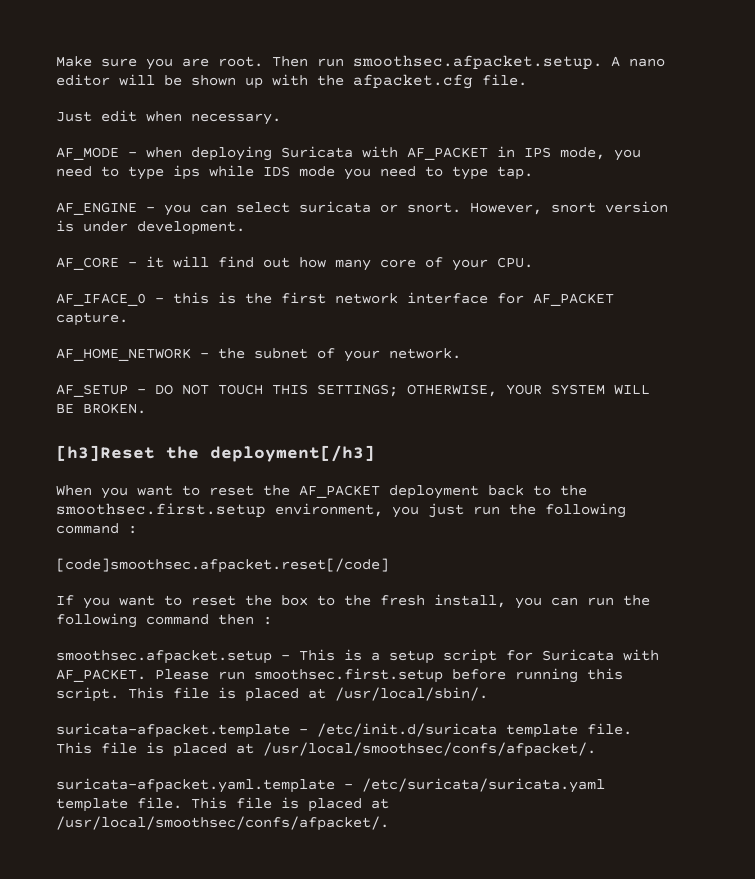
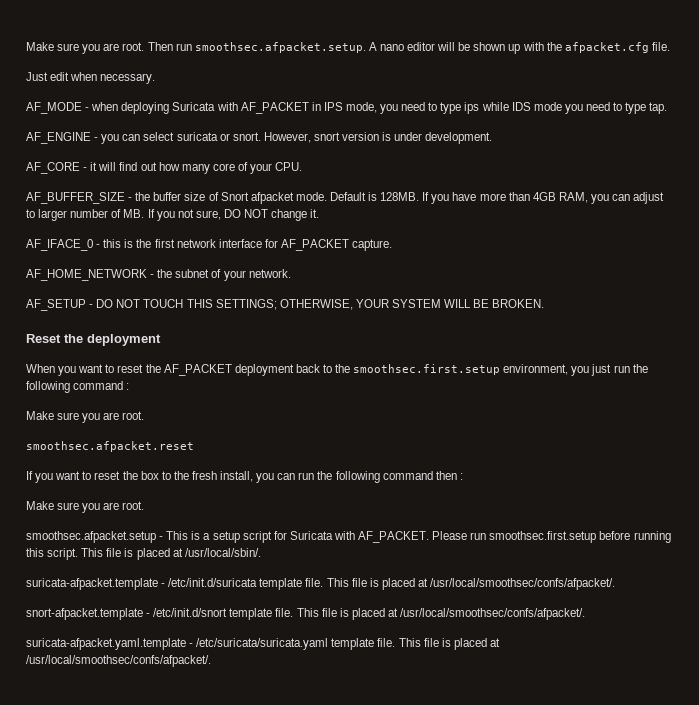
(533, 262) none -> [26,192,665,204] [26,209,320,221] // AF_BUFFER_SIZE - the buffer size of Snort afpacket mode. Default is 128MB. If you have more than 4GB RAM, you can adjust to larger number of MB. If you not sure, DO NOT change it.
[56,445,375,462] [h3]Reset the deployment[/h3] -> [26,334,161,346] Reset the deployment
[56,558,389,573] [code]smoothsec.afpacket.reset[/code] -> [26,411,145,423] [26,441,194,452] Make sure you are root. // smoothsec.afpacket.reset
(272, 620) none -> [26,501,145,513] // Make sure you are root.
(596, 749) none -> [26,608,586,620] // snort-afpacket.template - /etc/init.d/snort template file. This file is placed at /usr/local/smoothsec/confs/afpacket/.

